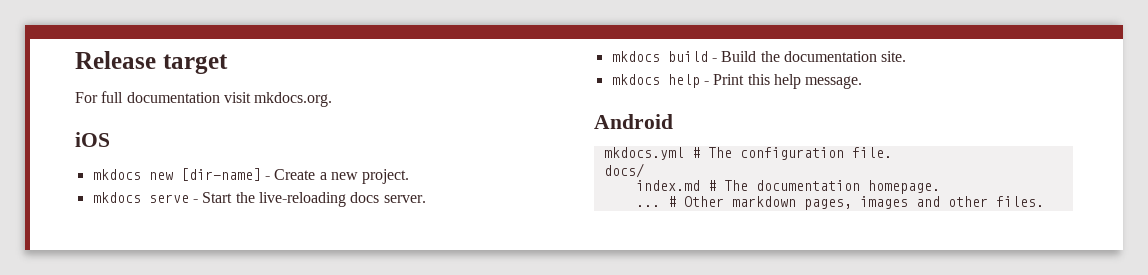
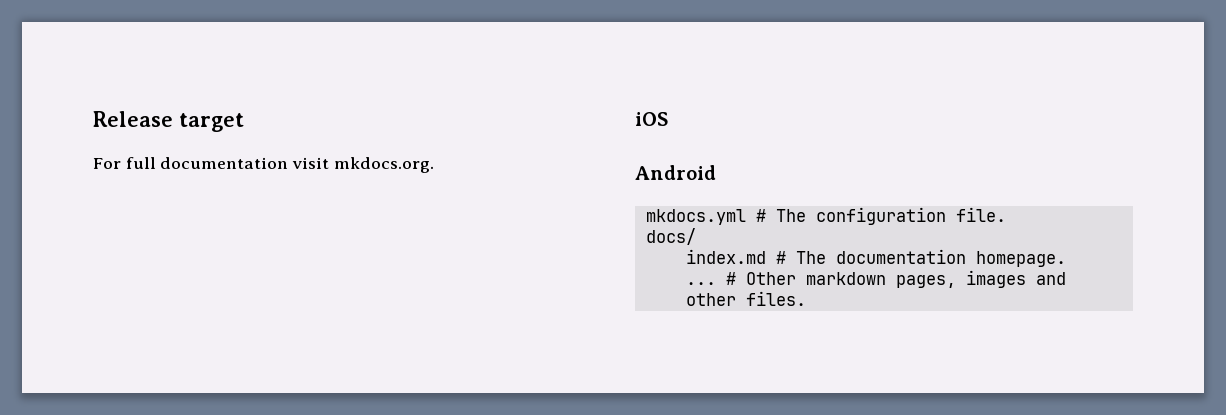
[92,168,410,184] [92,192,426,207] [611,51,907,62] [611,74,863,89] // mkdocs new [dir-name] - Create a new project. // mkdocs serve - Start the live-reloading docs server. // mkdocs build - Build the documentation site. // mkdocs help - Print this help message. -> (668, 119) none

